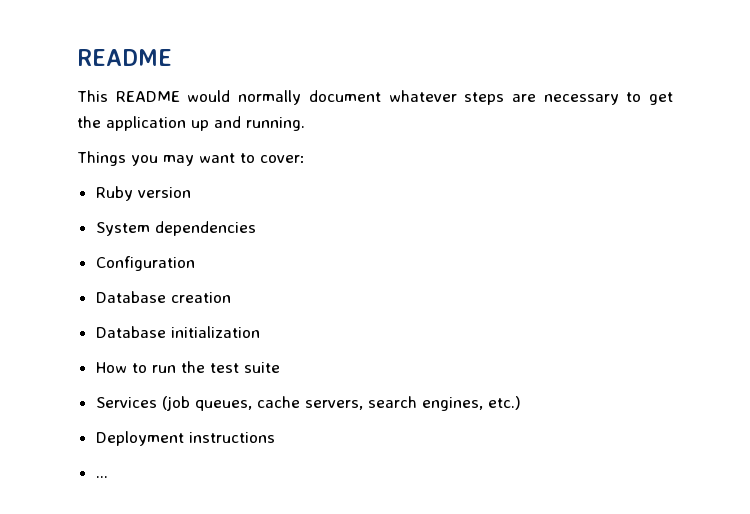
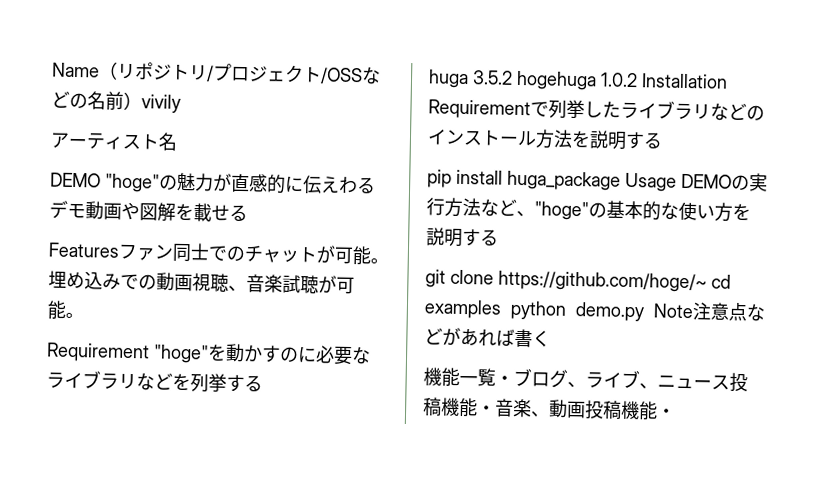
[77,49,172,66] [77,90,673,105] [77,116,305,131] [77,151,305,166] [95,186,191,201] [95,221,256,236] [95,256,195,271] [95,291,231,303] [95,326,260,338] [95,361,280,373] [95,396,521,411] [95,431,275,446] [95,476,108,478] README // This README would normally document whatever steps are necessary to get the application up and running. // Things you may want to cover: // Ruby version // System dependencies // Configuration // Database creation // Database initialization // How to run the test suite // Services (job queues, cache servers, search engines, etc.) // Deployment instructions // ... -> [52,61,381,85] [51,90,181,113] [50,132,178,151] [50,172,376,194] [49,200,248,222] [48,242,389,266] [48,270,355,295] [47,300,84,320] [46,342,371,366] [46,370,263,393] [428,69,728,91] [428,99,765,121] [427,129,663,150] [427,169,768,192] [426,197,751,222] [426,227,499,247] [425,269,731,293] [424,299,766,322] [424,327,551,348] [423,367,748,393] [422,397,676,421] Name（リポジトリ/プロジェクト/OSSなどの名前）vivily // アーティスト名 // DEMO "hoge"の魅力が直感的に伝えわるデモ動画や図解を載せる // Featuresファン同士でのチャットが可能。埋め込みでの動画視聴、音楽試聴が可能。 // Requirement "hoge"を動かすのに必要なライブラリなどを列挙する // huga 3.5.2 hogehuga 1.0.2 Installation Requirementで列挙したライブラリなどのインストール方法を説明する // pip install huga_package Usage DEMOの実行方法など、"hoge"の基本的な使い方を説明する // git clone https://github.com/hoge/~ cd examples python demo.py Note注意点などがあれば書く // 機能一覧・ブログ、ライブ、ニュース投稿機能・音楽、動画投稿機能・

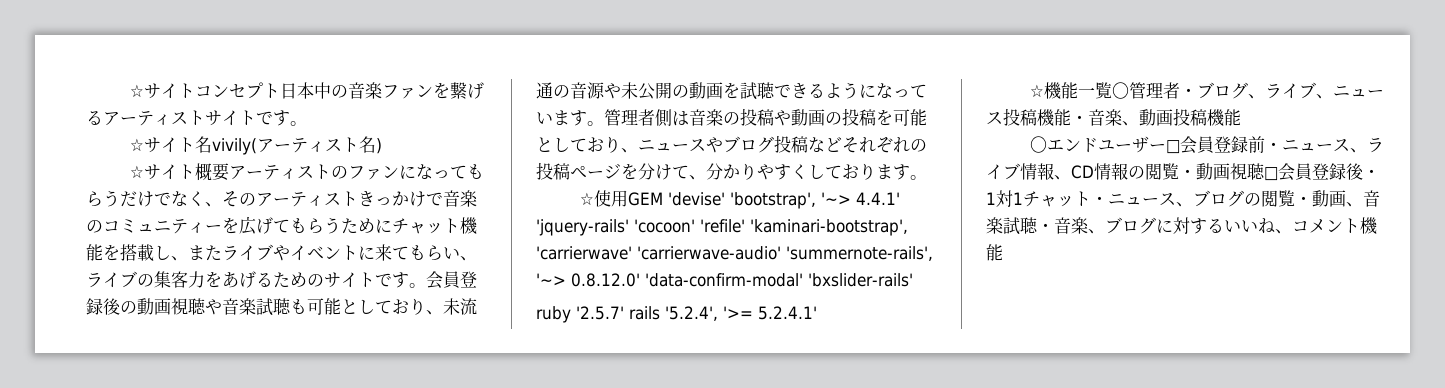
[52,61,381,85] [51,90,181,113] [50,132,178,151] [50,172,376,194] [49,200,248,222] [48,242,389,266] [48,270,139,290] Name（リポジトリ/プロジェクト/OSSなどの名前）vivily // アーティスト名 // DEMO "hoge"の魅力が直感的に伝えわるデモ動画や図解を載せる // Featuresファン同士でのチャットが可能。埋め込みで -> [129,82,484,99] [86,110,307,126] [129,136,382,155] [129,163,484,181] [86,190,477,207] [86,216,478,235] [86,244,477,262] [86,271,477,289] [86,298,121,315] ☆サイトコンセプト日本中の音楽ファンを繋げるアーティストサイトです。 // ☆サイト名vivily(アーティスト名) // ☆サイト概要アーティストのファンになってもらうだけでなく、そのアーティストきっかけで音楽のコミュニティーを広げてもらうためにチャット機能を搭載し、またライブやイベントに来てもらい、ライブの集客力をあげるためのサイトです。会員登録後
[228,274,355,295] [47,300,84,320] [46,342,371,366] [46,370,263,393] [428,69,728,91] [428,99,765,121] [427,129,663,150] [427,169,768,192] [426,197,751,222] [426,227,499,247] [425,269,731,293] [424,299,766,322] [424,327,551,348] [423,367,496,387] 、音楽試聴が可能。 // Requirement "hoge"を動かすのに必要なライブラリなどを列挙する // huga 3.5.2 hogehuga 1.0.2 Installation Requirementで列挙したライブラリなどのインストール方法を説明する // pip install huga_package Usage DEMOの実行方法など、"hoge"の基本的な使い方を説明する // git clone https://github.com/hoge/~ cd examples python demo.py Note注意点などがあれば書く // 機能一覧 -> [205,298,477,316] [536,82,927,100] [536,108,927,127] [536,135,927,153] [536,162,927,180] [579,190,900,209] [536,219,908,236] [536,246,933,261] [536,273,913,287] [536,306,817,323] [1029,82,1180,99] や音楽試聴も可能としており、未流通の音源や未公開の動画を試聴できるようになっています。管理者側は音楽の投稿や動画の投稿を可能としており、ニュースやブログ投稿などそれぞれの投稿ページを分けて、分かりやすくしております。 // ☆使用GEM 'devise' 'bootstrap', '~> 4.4.1' 'jquery-rails' 'cocoon' 'refile' 'kaminari-bootstrap', 'carrierwave' 'carrierwave-audio' 'summernote-rails', '~> 0.8.12.0' 'data-confirm-modal' 'bxslider-rails' // ruby '2.5.7' rails '5.2.4', '>= 5.2.4.1' // ☆機能一覧〇管理者
[656,408,676,418] ・ -> [1029,136,1384,154] [986,163,1380,181] [986,190,1380,207] [986,217,1378,235] [986,244,1003,261] // 〇エンドユーザー□会員登録前・ニュース、ライブ情報、CD情報の閲覧・動画視聴□会員登録後・1対1チャット・ニュース、ブログの閲覧・動画、音楽試聴・音楽、ブログに対するいいね、コメント機能

